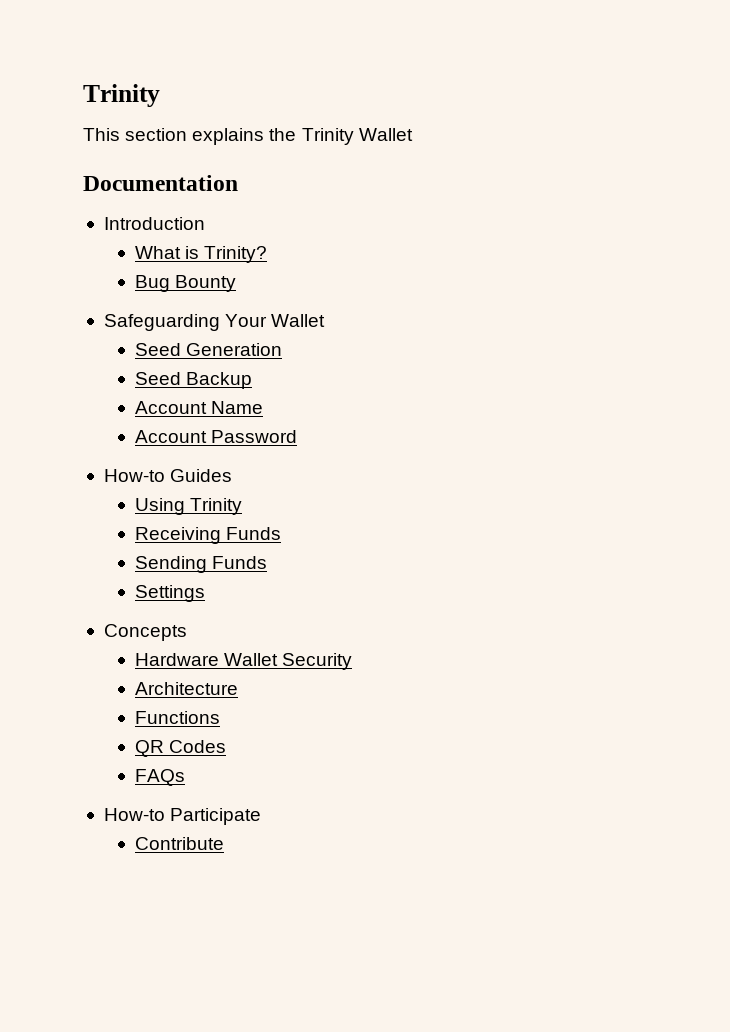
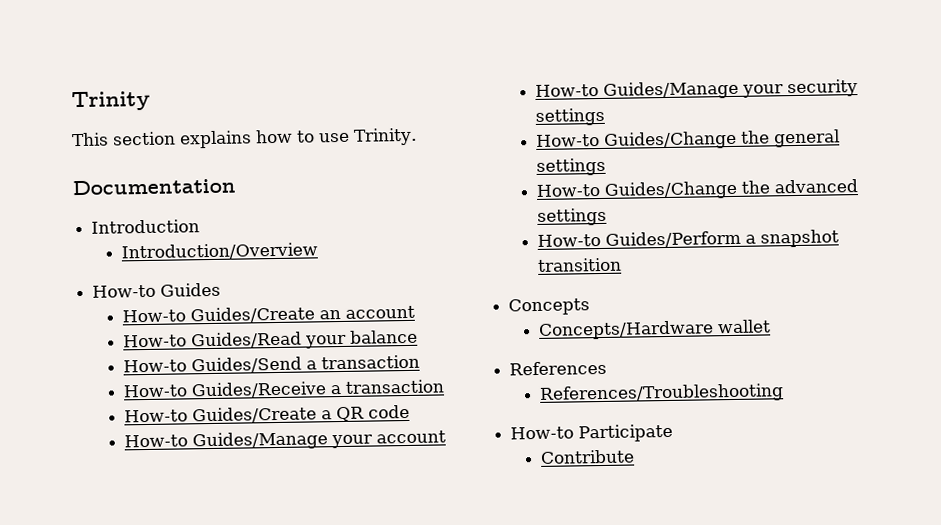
[269,128,413,145] [83,175,238,191] [103,217,205,230] [135,246,268,263] [135,275,237,292] [103,314,326,331] [135,343,283,356] [135,372,253,389] [135,401,264,414] [135,430,298,443] [103,469,233,482] [135,498,243,515] [135,527,282,544] [135,556,268,573] [135,585,206,602] [103,624,187,641] [135,653,353,670] [135,682,239,695] [135,711,221,724] [135,740,227,757] [135,769,186,786] the Trinity Wallet // Documentation // Introduction // What is Trinity? // Bug Bounty // Safeguarding Your Wallet // Seed Generation // Seed Backup // Account Name // Account Password // How-to Guides // Using Trinity // Receiving Funds // Sending Funds // Settings // Concepts // Hardware Wallet Security // Architecture // Functions // QR Codes // FAQs -> [255,127,417,146] [72,178,236,196] [91,219,201,234] [120,242,318,261] [92,282,222,298] [121,305,415,324] [122,329,418,349] [122,354,420,374] [122,379,444,399] [123,404,410,424] [123,430,446,451] [534,79,858,100] [534,107,605,126] [535,129,840,150] [535,157,606,176] [535,179,858,200] [536,207,607,226] [536,229,839,248] [536,257,622,272] [508,298,591,316] [537,319,771,340] [509,360,608,376] [538,383,784,404] how to use Trinity. // Documentation // Introduction // Introduction/Overview // How-to Guides // How-to Guides/Create an account // How-to Guides/Read your balance // How-to Guides/Send a transaction // How-to Guides/Receive a transaction // How-to Guides/Create a QR code // How-to Guides/Manage your account // How-to Guides/Manage your security settings // How-to Guides/Change the general settings // How-to Guides/Change the advanced settings // How-to Guides/Perform a snapshot transition // Concepts // Concepts/Hardware wallet // References // References/Troubleshooting

